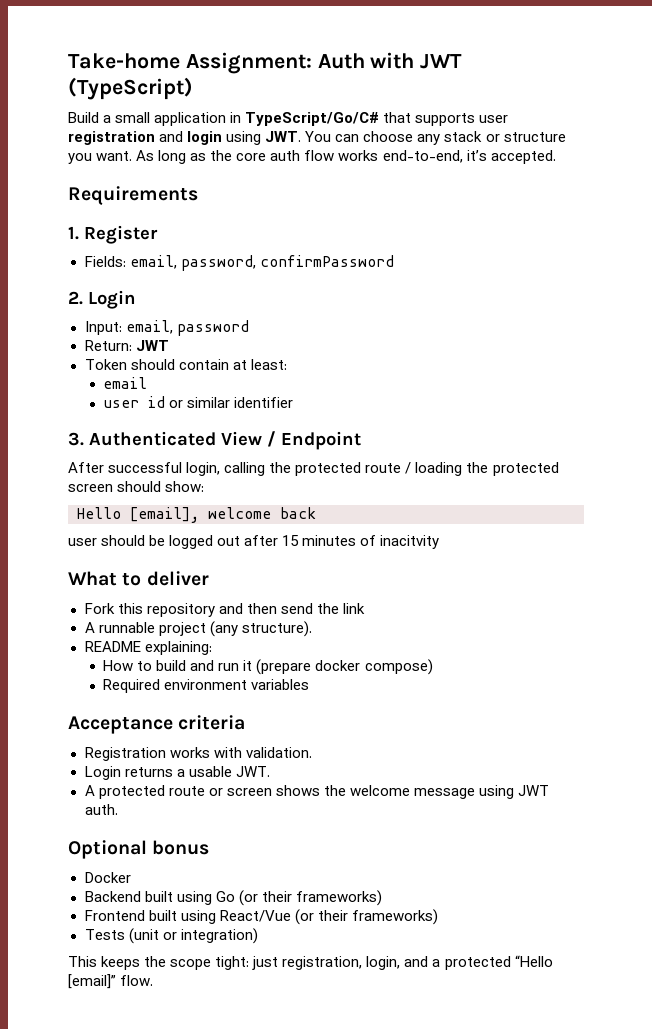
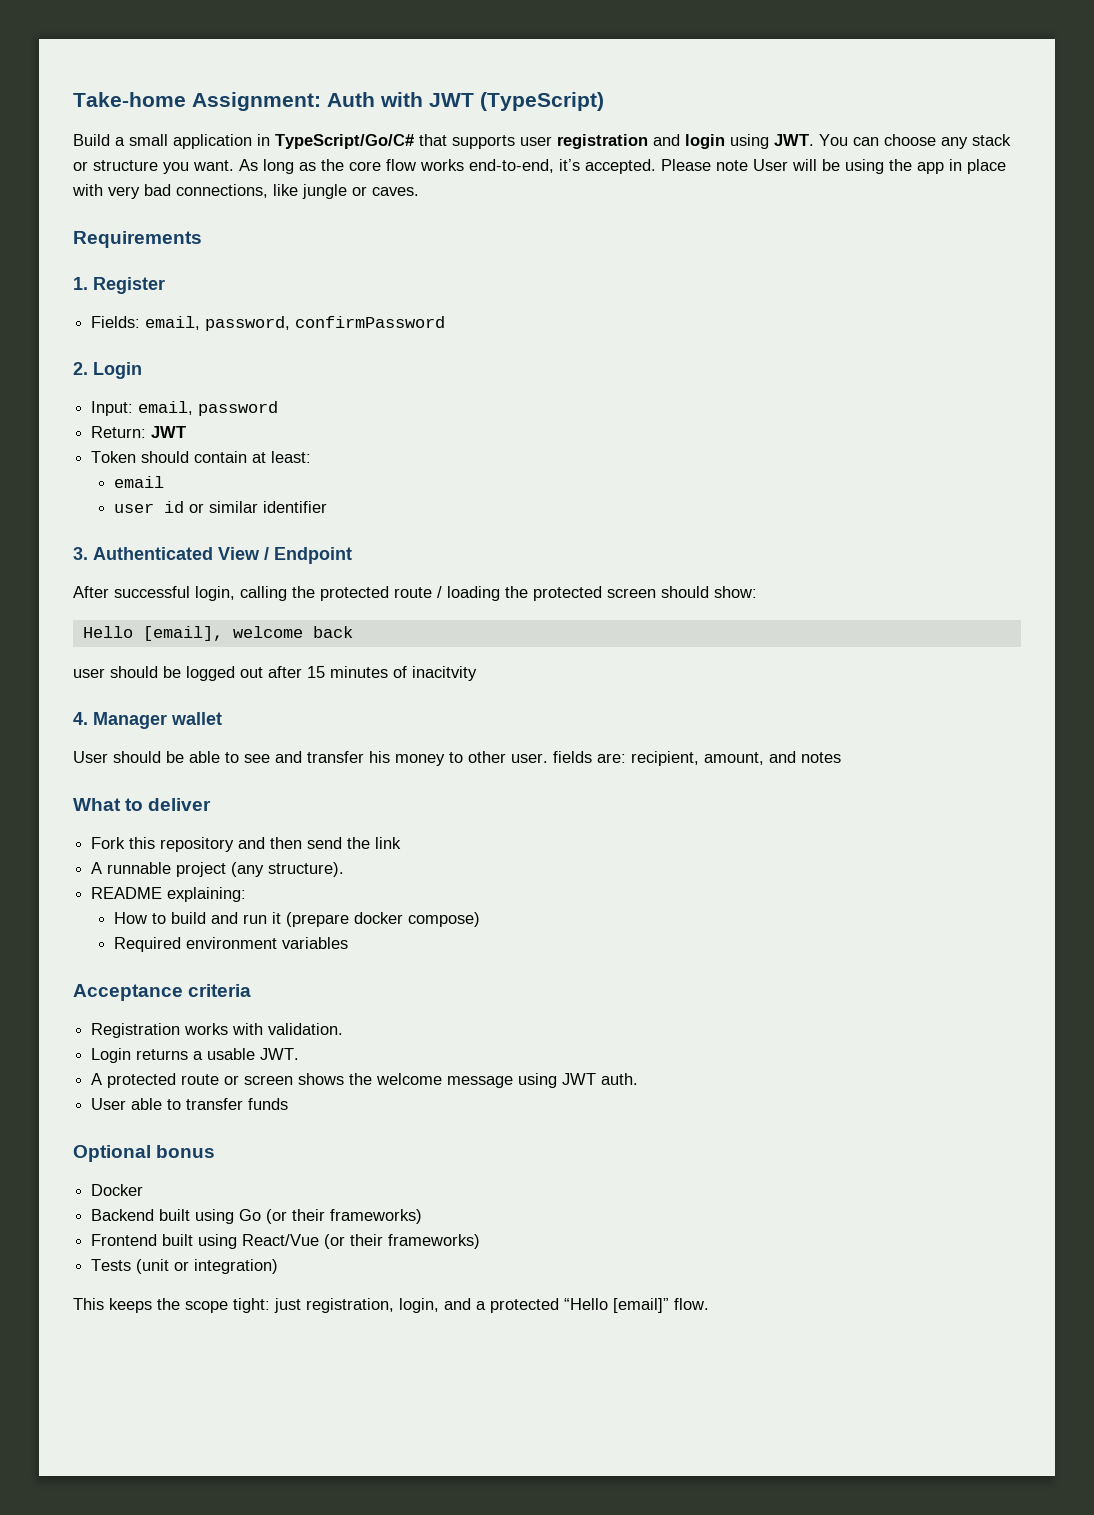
[270,150,301,161] auth -> (381, 166) none
(556, 157) none -> [661,159,1006,174] [72,184,419,199] Please note User will be using the app in place with very bad connections, like jungle or caves.
(440, 542) none -> [73,712,222,729] [73,751,841,766] // 4. Manager wallet // User should be able to see and transfer his money to other user. fields are: recipient, amount, and notes
(118, 809) none -> [91,1098,289,1110] // User able to transfer funds

